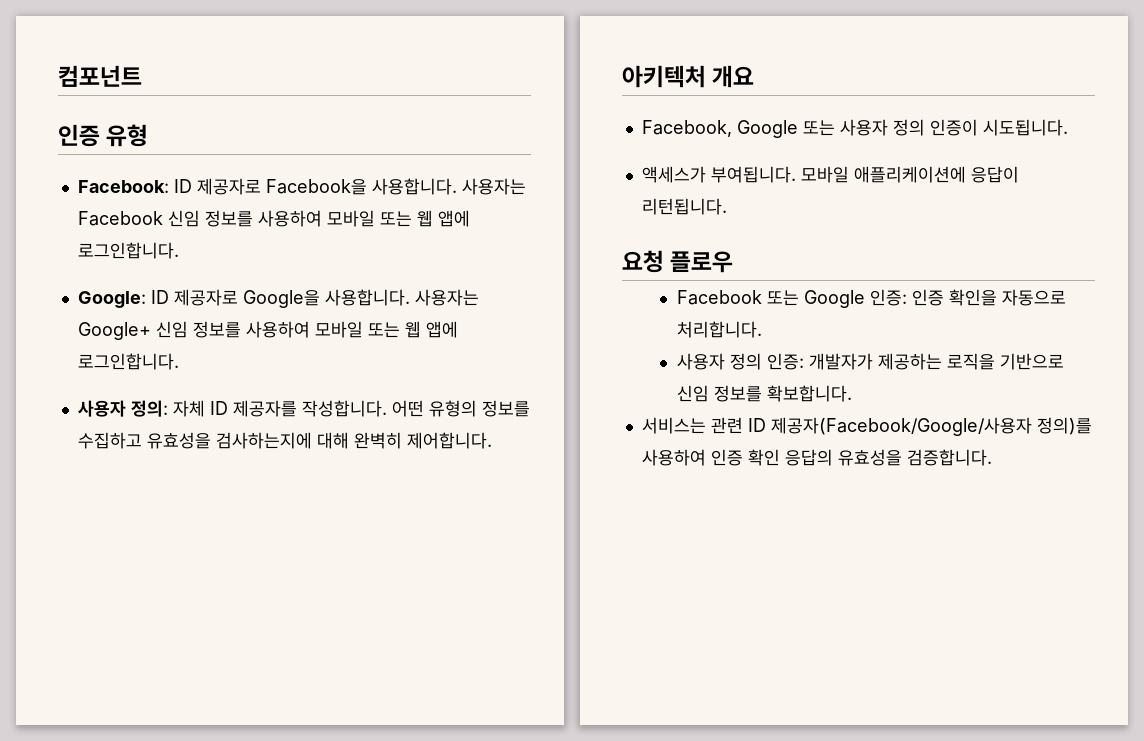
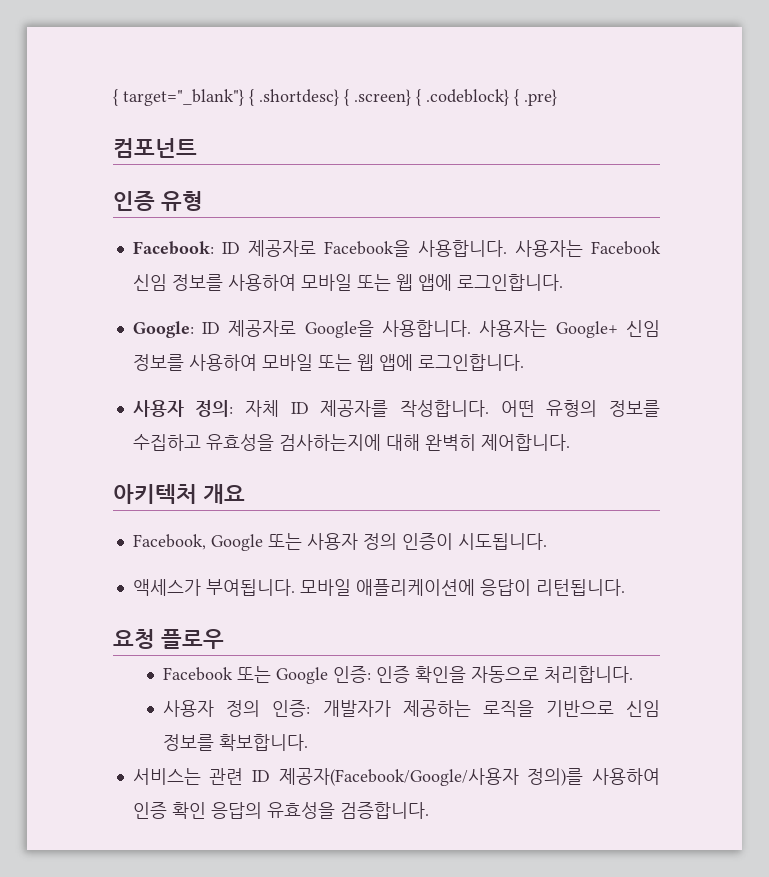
(58, 76) none -> [113,89,557,106] { target="_blank"} { .shortdesc} { .screen} { .codeblock} { .pre} //

